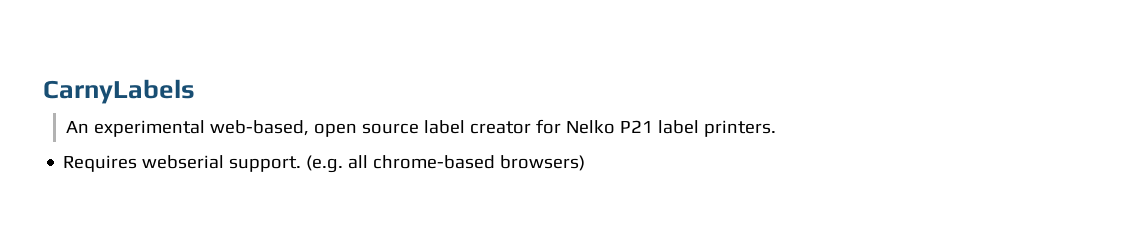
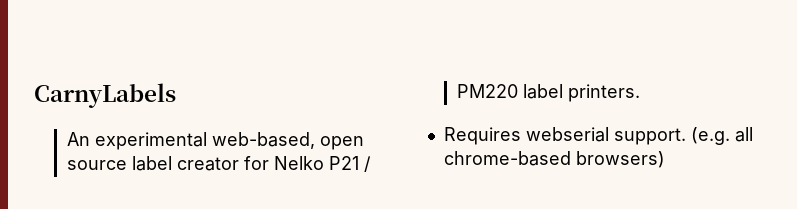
(653, 126) none -> [363,156,371,172] [456,84,518,98] / PM220

